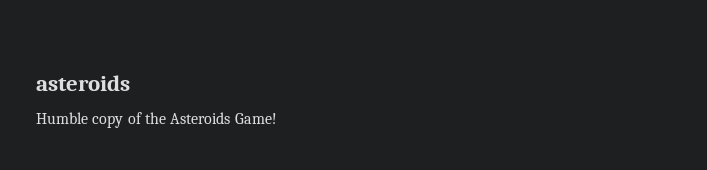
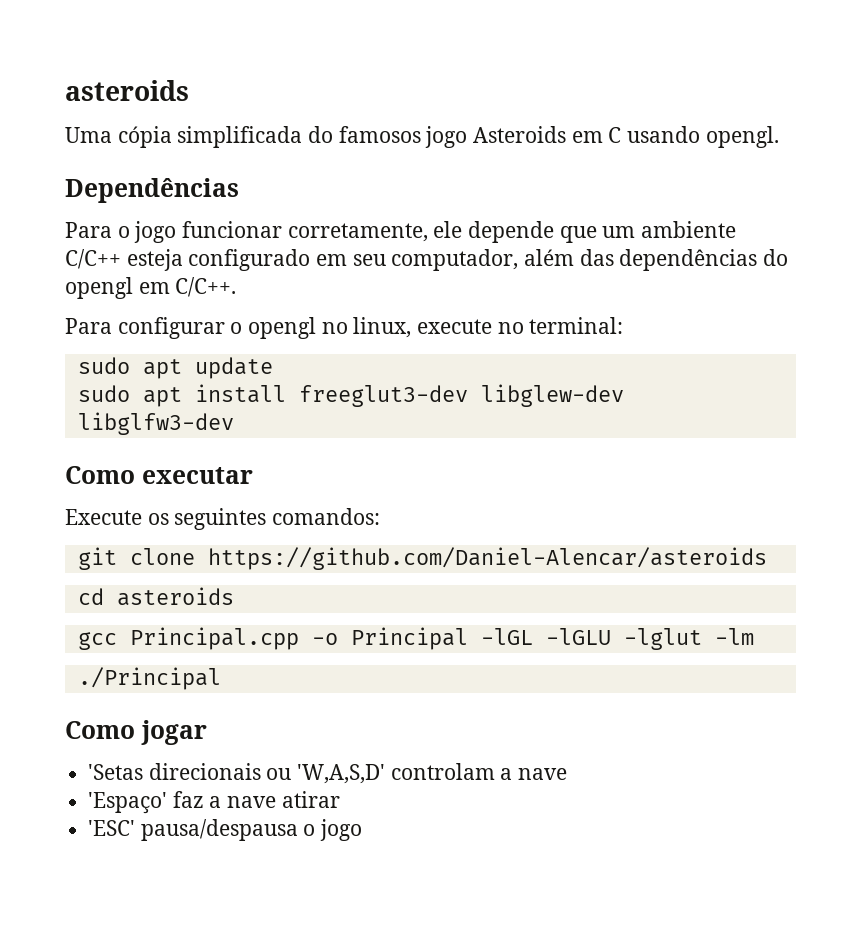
[36,75,130,91] [36,112,277,128] asteroids // Humble copy of the Asteroids Game! -> [65,80,189,101] [65,126,779,148] [65,178,239,203] [65,221,737,243] [65,249,789,271] [65,277,237,299] [65,317,624,339] [77,357,273,379] [77,384,624,407] [77,412,234,435] [65,466,253,484] [65,508,381,530] [77,547,767,570] [77,587,234,606] [77,627,754,650] [77,667,221,690] [65,720,207,745] [88,763,568,784] [88,791,340,814] [88,819,363,841] asteroids // Uma cópia simplificada do famosos jogo Asteroids em C usando opengl. // Dependências // Para o jogo funcionar corretamente, ele depende que um ambiente C/C++ esteja configurado em seu computador, além das dependências do opengl em C/C++. // Para configurar o opengl no linux, execute no terminal: // sudo apt update // sudo apt install freeglut3-dev libglew-dev libglfw3-dev // Como executar // Execute os seguintes comandos: // git clone https://github.com/Daniel-Alencar/asteroids // cd asteroids // gcc Principal.cpp -o Principal -lGL -lGLU -lglut -lm // ./Principal // Como jogar // 'Setas direcionais ou 'W,A,S,D' controlam a nave // 'Espaço' faz a nave atirar // 'ESC' pausa/despausa o jogo

